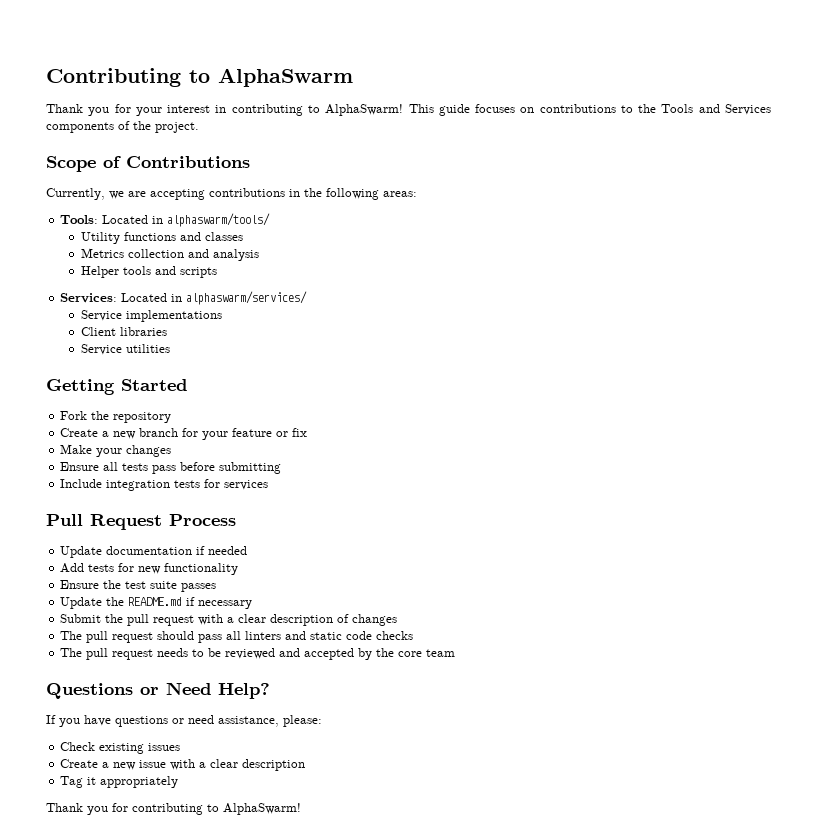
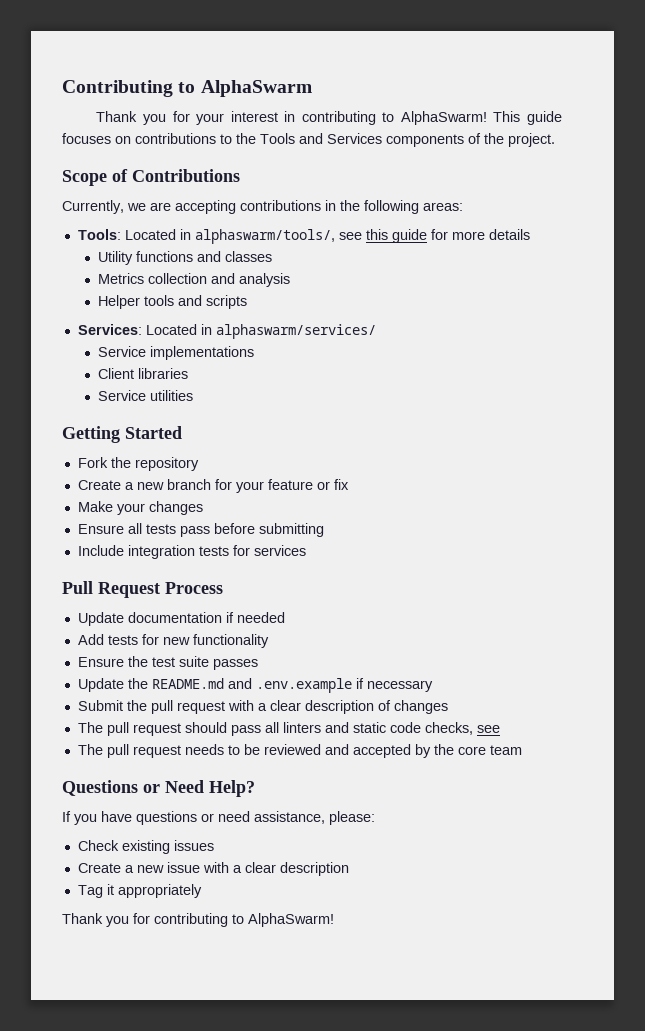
[167,213,271,227] alphaswarm/tools/ -> [194,229,530,244] alphaswarm/tools/, see this guide for more details
(183, 601) none -> [227,678,352,693] and .env.example
[376,631,414,640] checks -> [424,722,500,735] checks, see

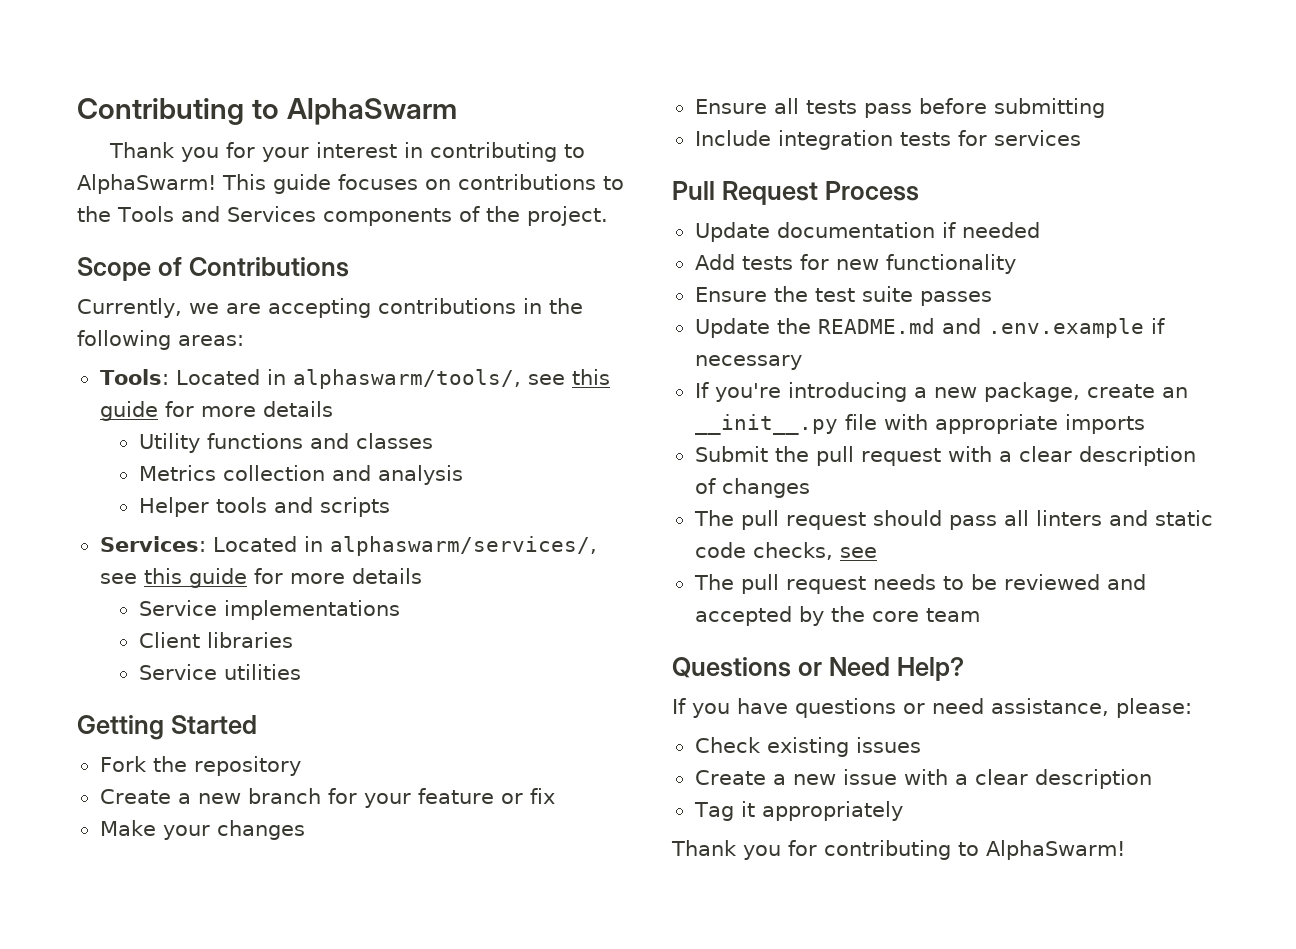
[215,324,376,339] alphaswarm/services/ -> [329,536,597,556] [99,568,422,588] alphaswarm/services/, see this guide for more details
(433, 686) none -> [694,382,1188,402] [694,414,1145,435] // If you're introducing a new package, create an __init__.py file with appropriate imports

